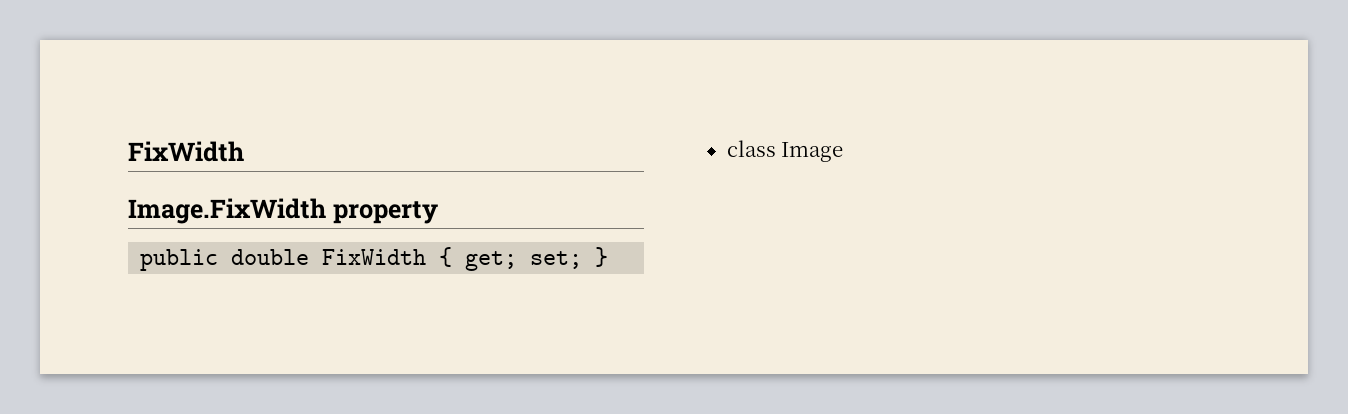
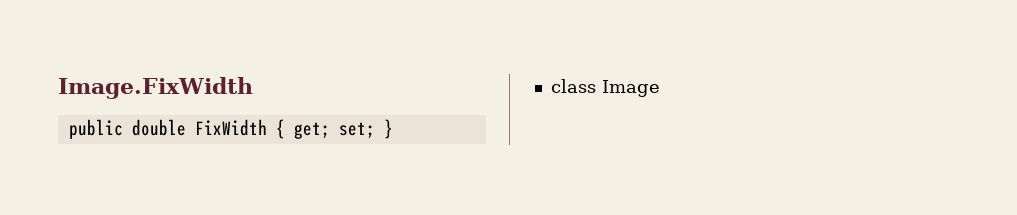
[128,141,244,162] FixWidth // -> (58, 88) none
[332,201,438,224] property -> (253, 88) none

